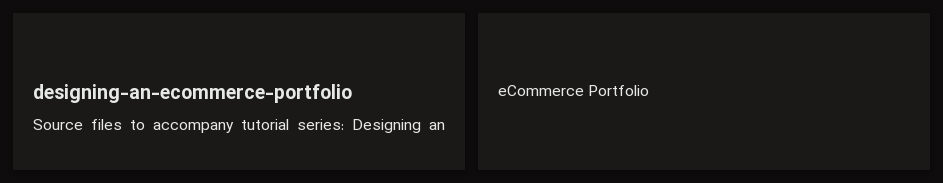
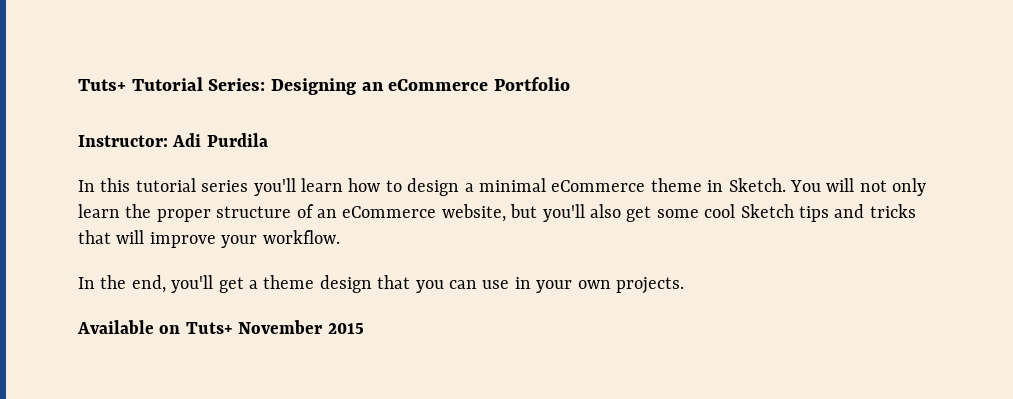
[33,84,352,103] [33,119,445,133] [498,85,650,96] designing-an-ecommerce-portfolio // Source files to accompany tutorial series: Designing an eCommerce Portfolio -> [78,77,571,95] [78,133,268,147] [78,178,927,196] [78,204,916,222] [78,230,340,248] [78,275,684,294] [77,320,364,334] Tuts+ Tutorial Series: Designing an eCommerce Portfolio // Instructor: Adi Purdila // In this tutorial series you'll learn how to design a minimal eCommerce theme in Sketch. You will not only learn the proper structure of an eCommerce website, but you'll also get some cool Sketch tips and tricks that will improve your workflow. // In the end, you'll get a theme design that you can use in your own projects. // Available on Tuts+ November 2015

